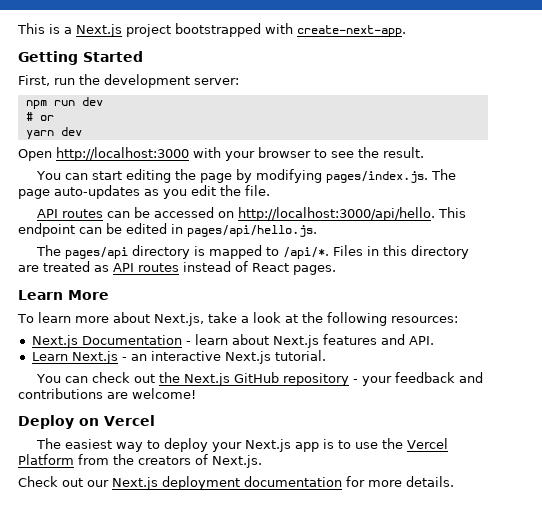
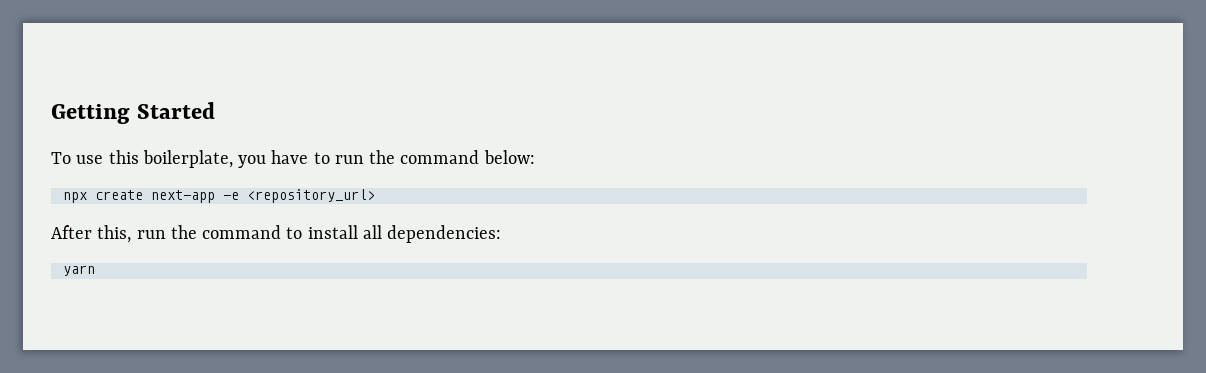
[17,23,406,37] [18,51,143,65] [18,74,239,88] [25,97,103,109] [25,112,54,121] [25,127,82,139] [18,147,424,161] [36,169,457,183] [18,185,270,199] [37,207,467,221] [18,223,317,237] [36,245,470,259] [18,261,336,275] [18,290,109,300] [17,312,458,326] [31,334,434,348] [31,350,326,364] [36,372,484,386] [18,388,196,399] [18,415,155,429] [36,438,449,452] [18,454,262,468] [18,476,454,490] This is a Next.js project bootstrapped with create-next-app. // Getting Started // First, run the development server: // npm run dev // # or // yarn dev // Open http://localhost:3000 with your browser to see the result. // You can start editing the page by modifying pages/index.js. The page auto-updates as you edit the file. // API routes can be accessed on http://localhost:3000/api/hello. This endpoint can be edited in pages/api/hello.js. // The pages/api directory is mapped to /api/*. Files in this directory are treated as API routes instead of React pages. // Learn More // To learn more about Next.js, take a look at the following resources: // Next.js Documentation - learn about Next.js features and API. // Learn Next.js - an interactive Next.js tutorial. // You can check out the Next.js GitHub repository - your feedback and contributions are welcome! // Deploy on Vercel // The easiest way to deploy your Next.js app is to use the Vercel Platform from the creators of Next.js. // Check out our Next.js deployment documentation for more details. -> [51,102,216,124] [51,150,535,168] [62,189,375,203] [51,225,502,243] [62,265,95,276] Getting Started // To use this boilerplate, you have to run the command below: // npx create next-app -e <repository_url> // After this, run the command to install all dependencies: // yarn

